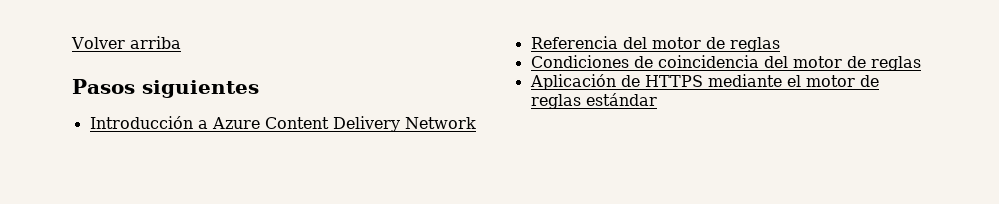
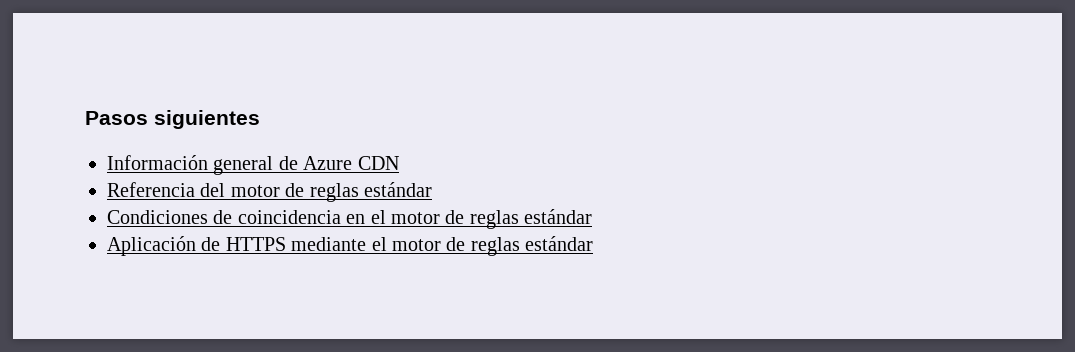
[71,36,181,49] Volver arriba // -> (85, 118) none
[89,116,476,132] Introducción a Azure Content Delivery Network -> [107,155,399,175] Información general de Azure CDN
(780, 44) none -> [364,182,432,197] estándar
[763,56,921,71] del motor de reglas -> [346,209,593,229] en el motor de reglas estándar

